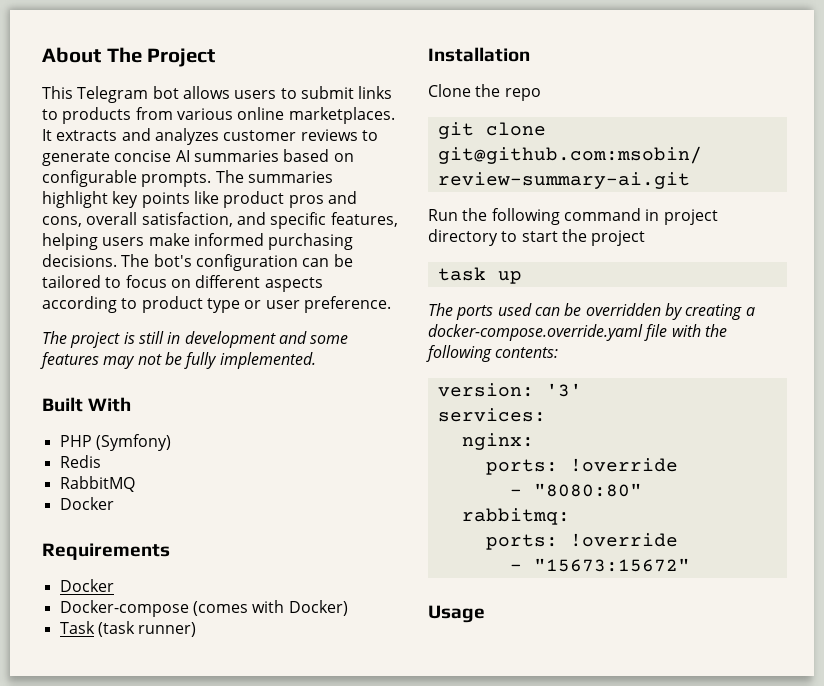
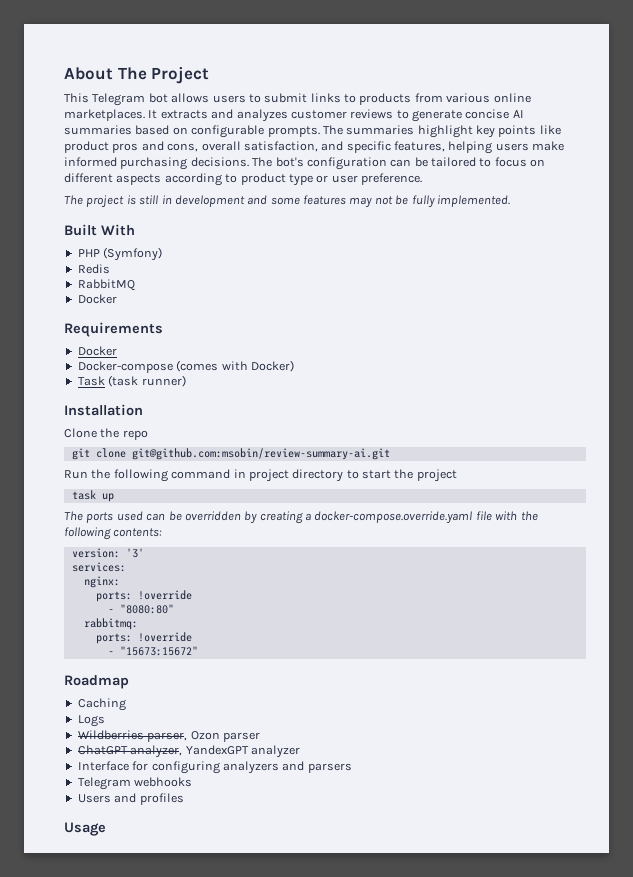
(690, 565) none -> [64,675,129,689] [77,698,126,711] [77,715,105,727] [77,730,260,742] [77,745,300,758] [77,761,352,774] [77,777,193,790] [77,793,184,805] // Roadmap // Caching // Logs // Wildberries parser, Ozon parser // ChatGPT analyzer, YandexGPT analyzer // Interface for configuring analyzers and parsers // Telegram webhooks // Users and profiles

